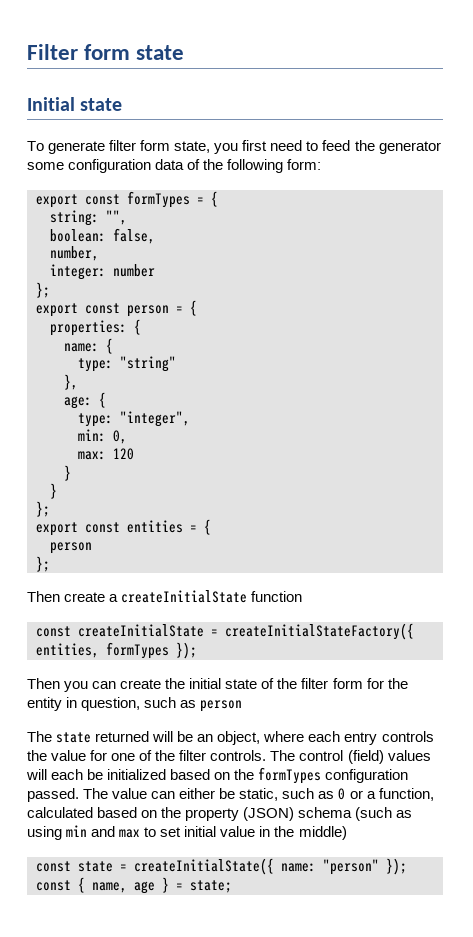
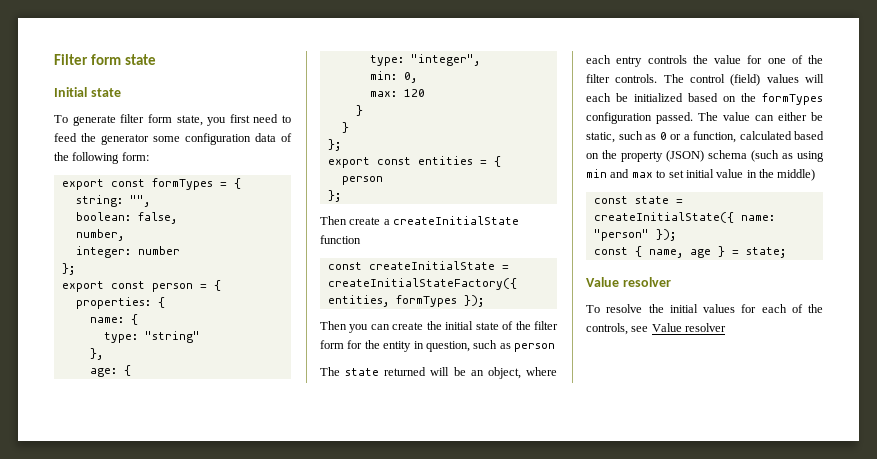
(232, 886) none -> [586,277,671,287] [586,304,823,313] [586,323,727,335] // Value resolver // To resolve the initial values for each of the controls, see Value resolver

